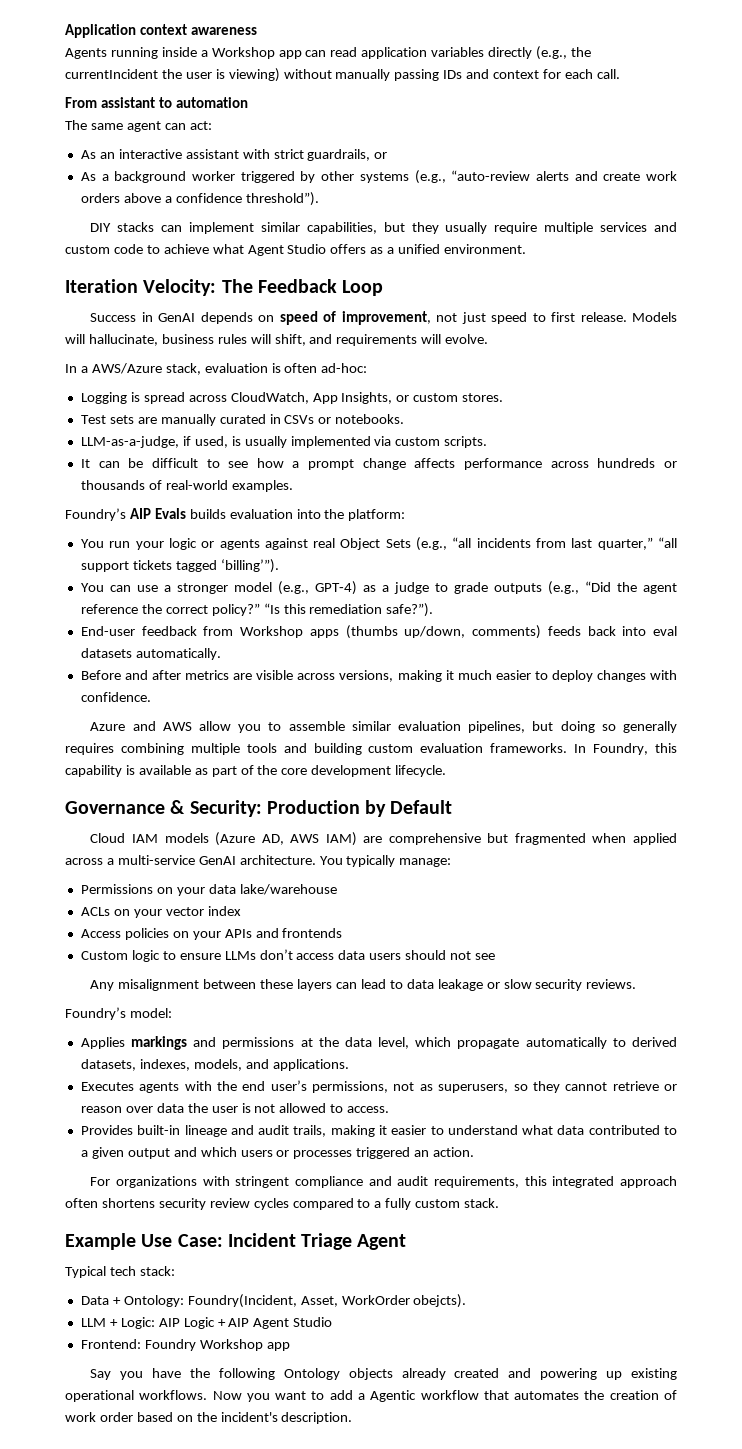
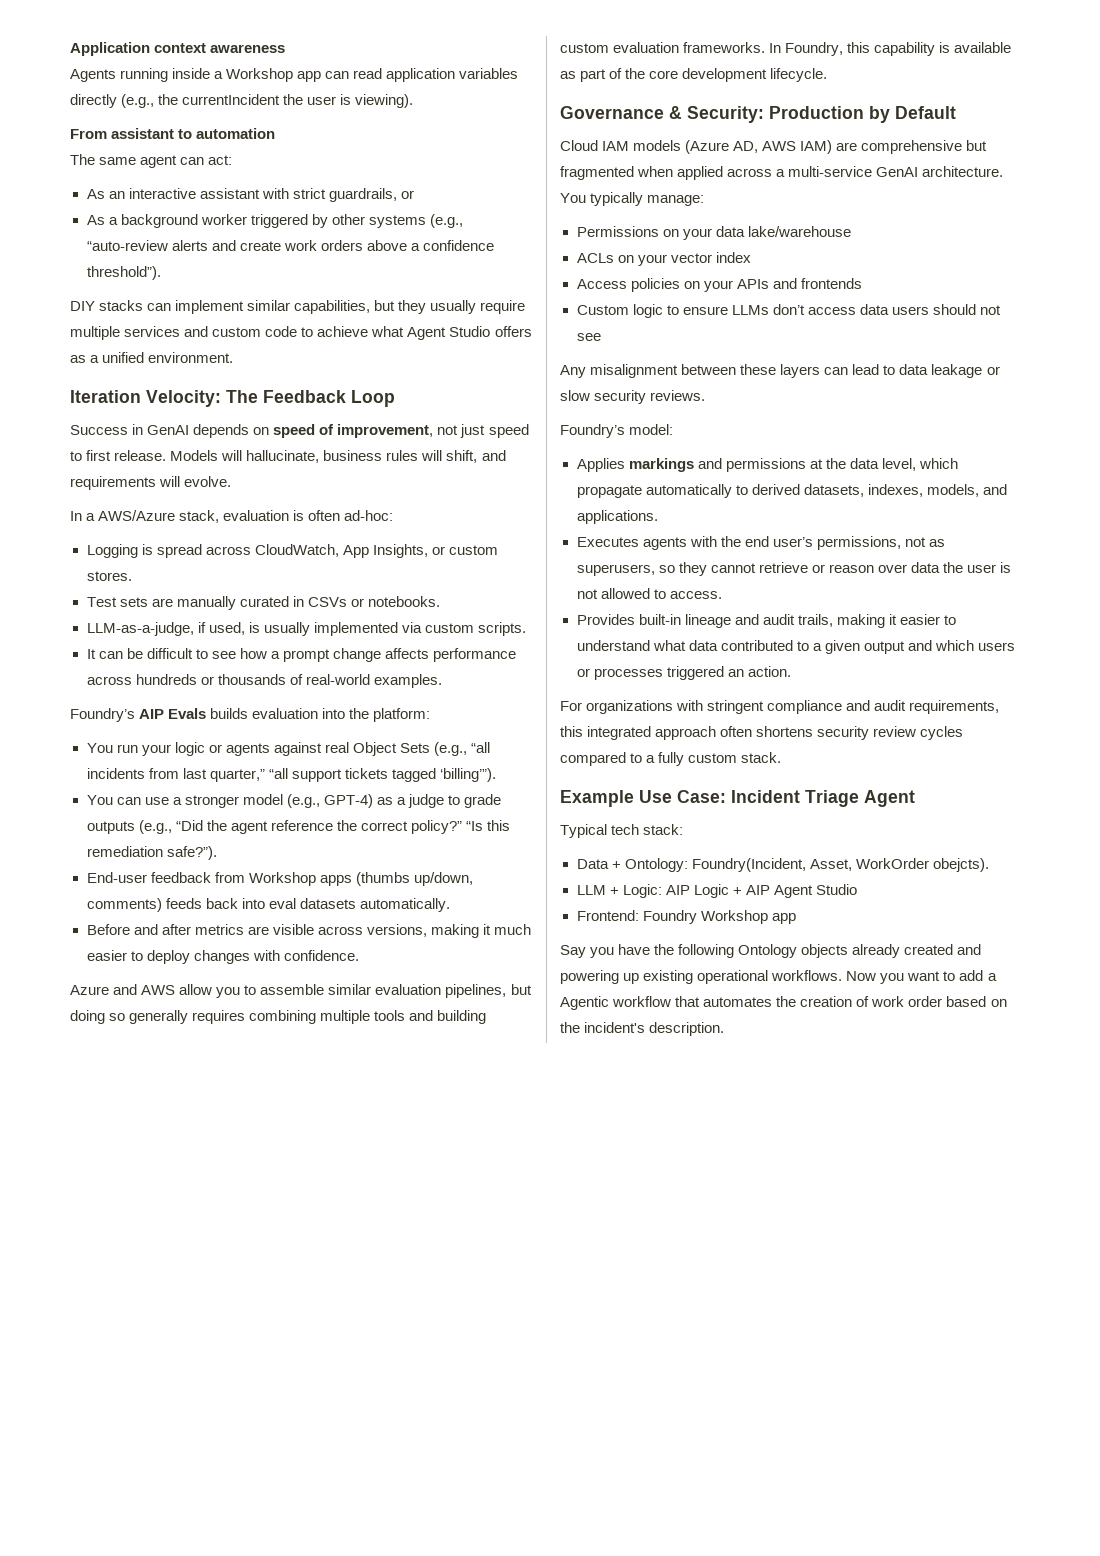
[228,68,620,82] viewing) without manually passing IDs and context for each call. -> [355,94,414,108] viewing).

